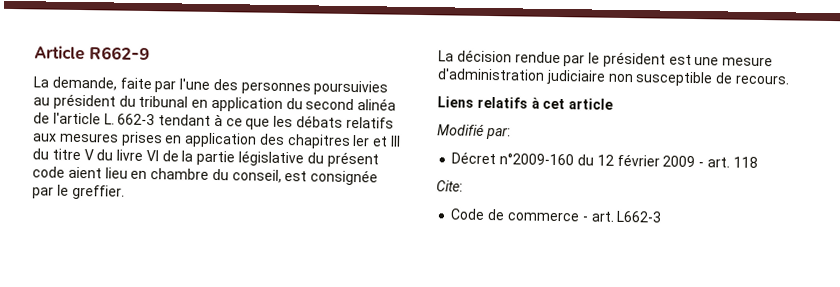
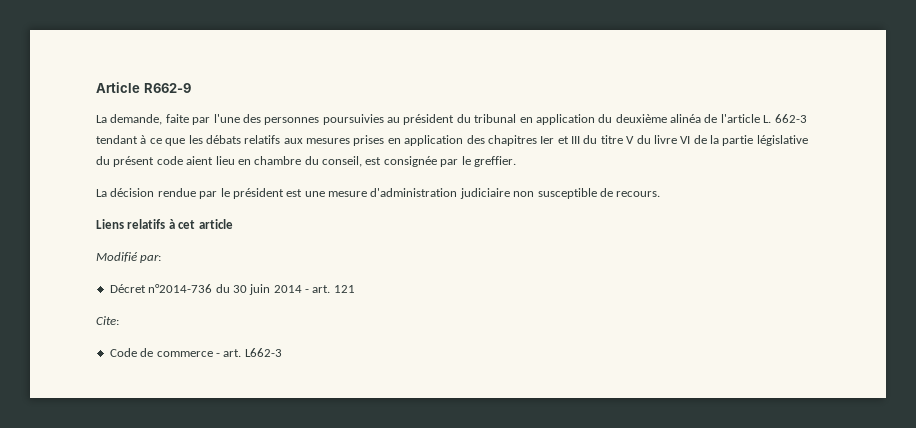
[305,98,355,111] second -> [615,114,667,123] deuxième
[499,153,758,168] n°2009-160 du 12 février 2009 - art. 118 -> [148,284,355,295] n°2014-736 du 30 juin 2014 - art. 121

